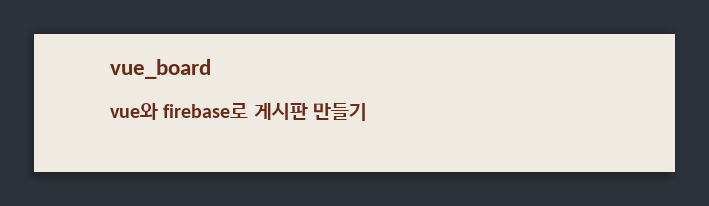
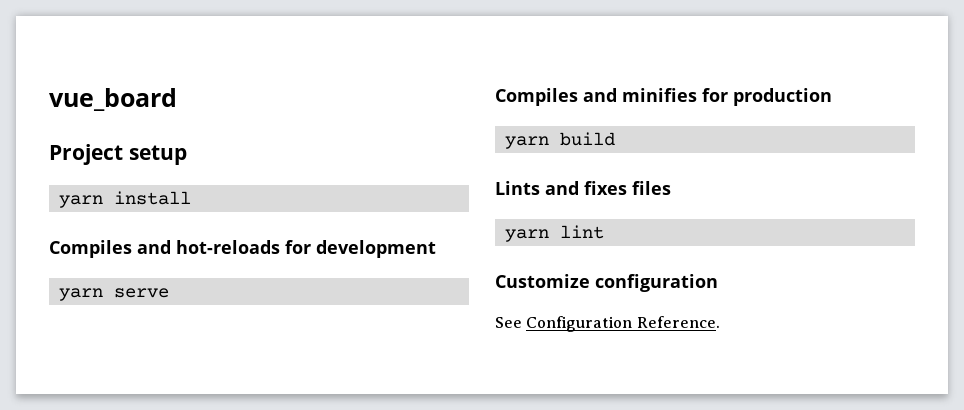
[110,103,368,121] vue와 firebase로 게시판 만들기 -> [49,144,187,165] [58,191,191,208] [49,240,436,258] [58,288,169,301] [495,88,832,106] [504,132,615,149] [495,181,671,195] [504,225,604,242] [495,274,718,292] [495,316,720,332] Project setup // yarn install // Compiles and hot-reloads for development // yarn serve // Compiles and minifies for production // yarn build // Lints and fixes files // yarn lint // Customize configuration // See Configuration Reference.

